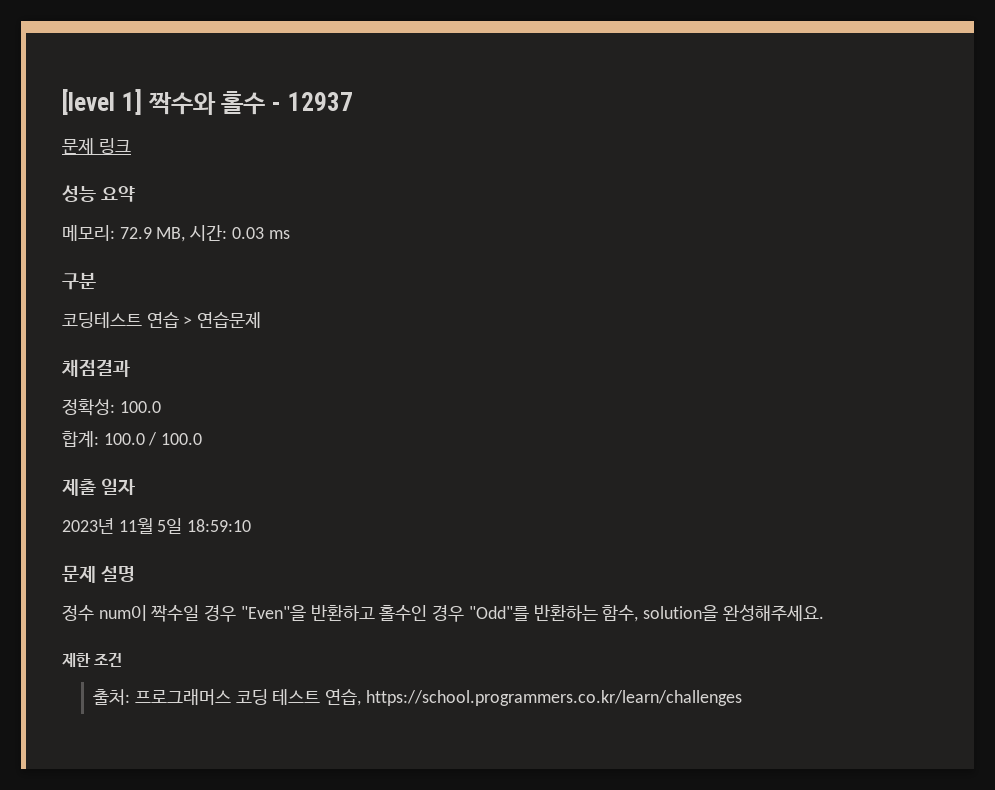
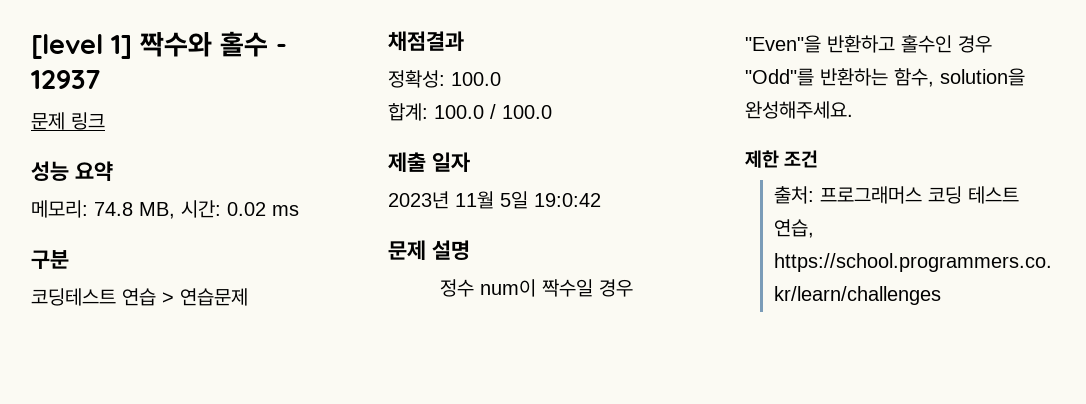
[119,227,152,239] 72.9 -> [94,202,133,216] 74.8
[231,227,264,239] 0.03 -> [227,202,266,216] 0.02
[187,519,252,532] 18:59:10 -> [534,193,601,207] 19:0:42

